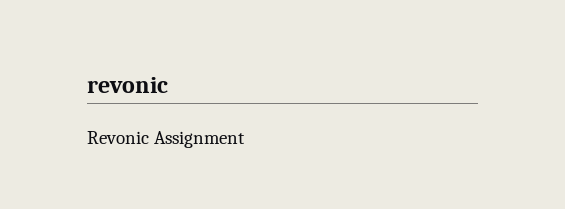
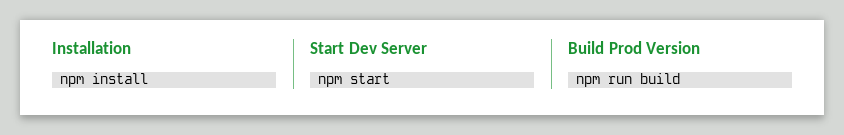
[87,77,168,93] [87,131,246,148] revonic // Revonic Assignment -> [52,41,131,54] [59,73,148,87] [310,42,428,54] [317,73,390,87] [568,41,701,54] [575,73,680,87] Installation // npm install // Start Dev Server // npm start // Build Prod Version // npm run build

